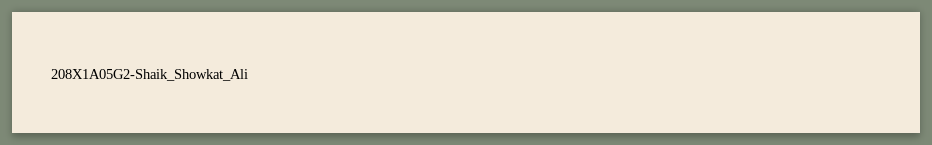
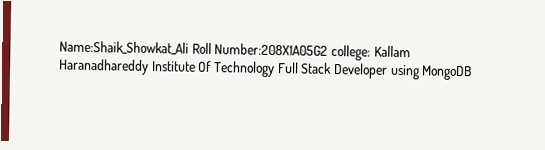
[51,69,248,81] 208X1A05G2-Shaik_Showkat_Ali -> [59,40,411,61] [58,58,473,81] Name:Shaik_Showkat_Ali Roll Number:208X1A05G2 college: Kallam Haranadhareddy Institute Of Technology Full Stack Developer using MongoDB

